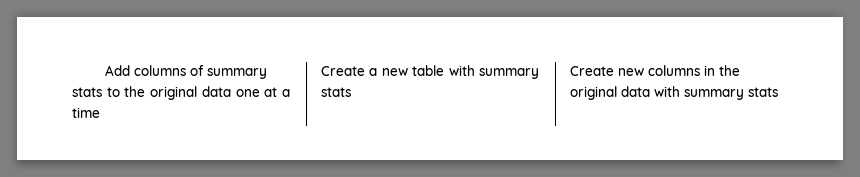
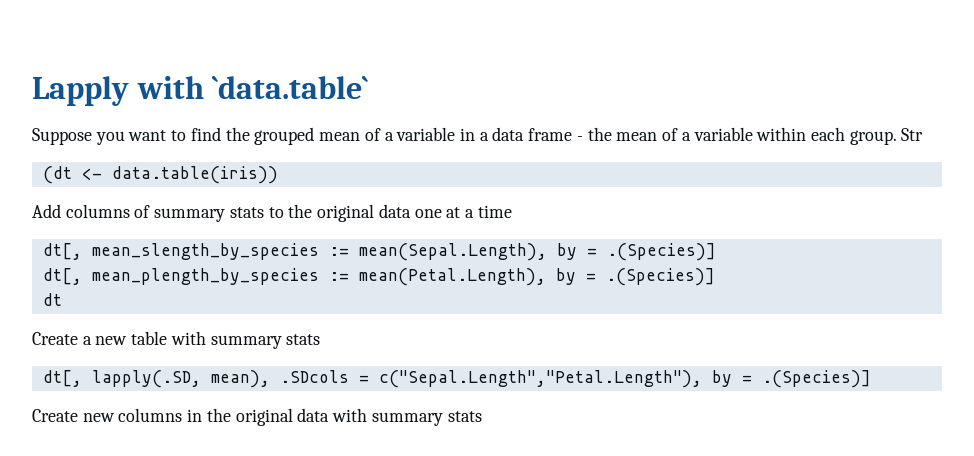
(105, 70) none -> [32,76,369,106] [32,127,924,145] [42,166,278,184] Lapply with `data.table` // Suppose you want to find the grouped mean of a variable in a data frame - the mean of a variable within each group. Str // (dt <- data.table(iris)) //
(100, 112) none -> [42,243,716,261] [42,268,715,286] [42,293,62,306] // dt[, mean_slength_by_species := mean(Sepal.Length), by = .(Species)] // dt[, mean_plength_by_species := mean(Petal.Length), by = .(Species)] // dt
(351, 92) none -> [42,370,871,388] // dt[, lapply(.SD, mean), .SDcols = c("Sepal.Length","Petal.Length"), by = .(Species)]

